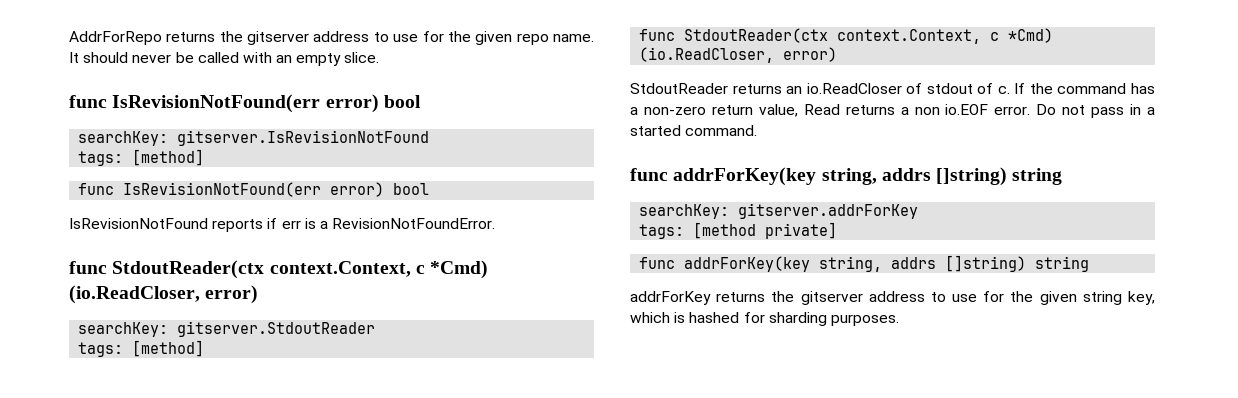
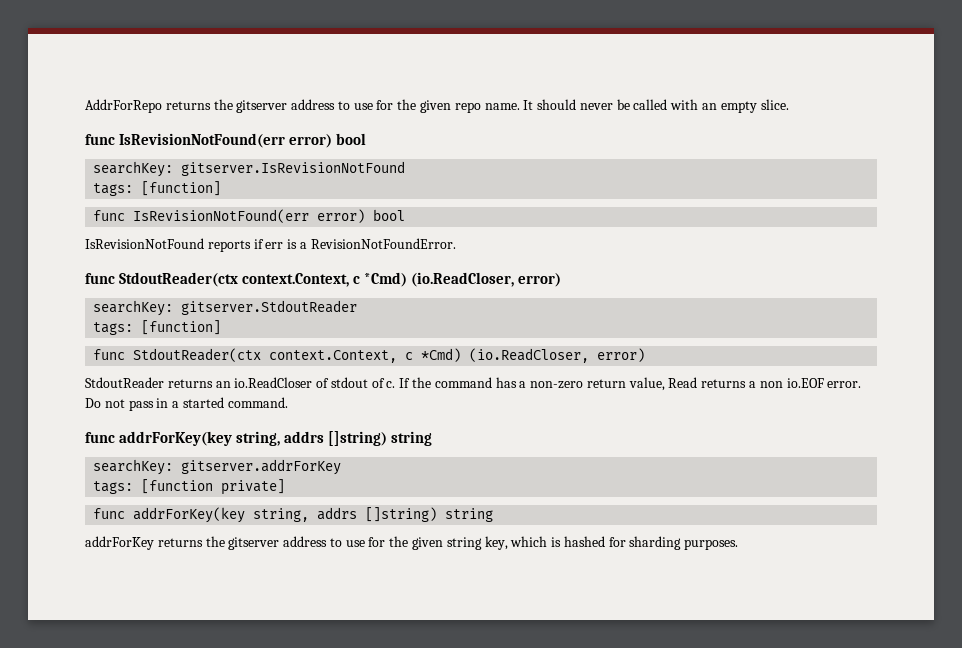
[132,149,205,166] [method] -> [141,181,222,196] [function]
[132,340,205,357] [method] -> [141,320,222,335] [function]
[693,222,757,239] [method -> [141,479,214,494] [function

